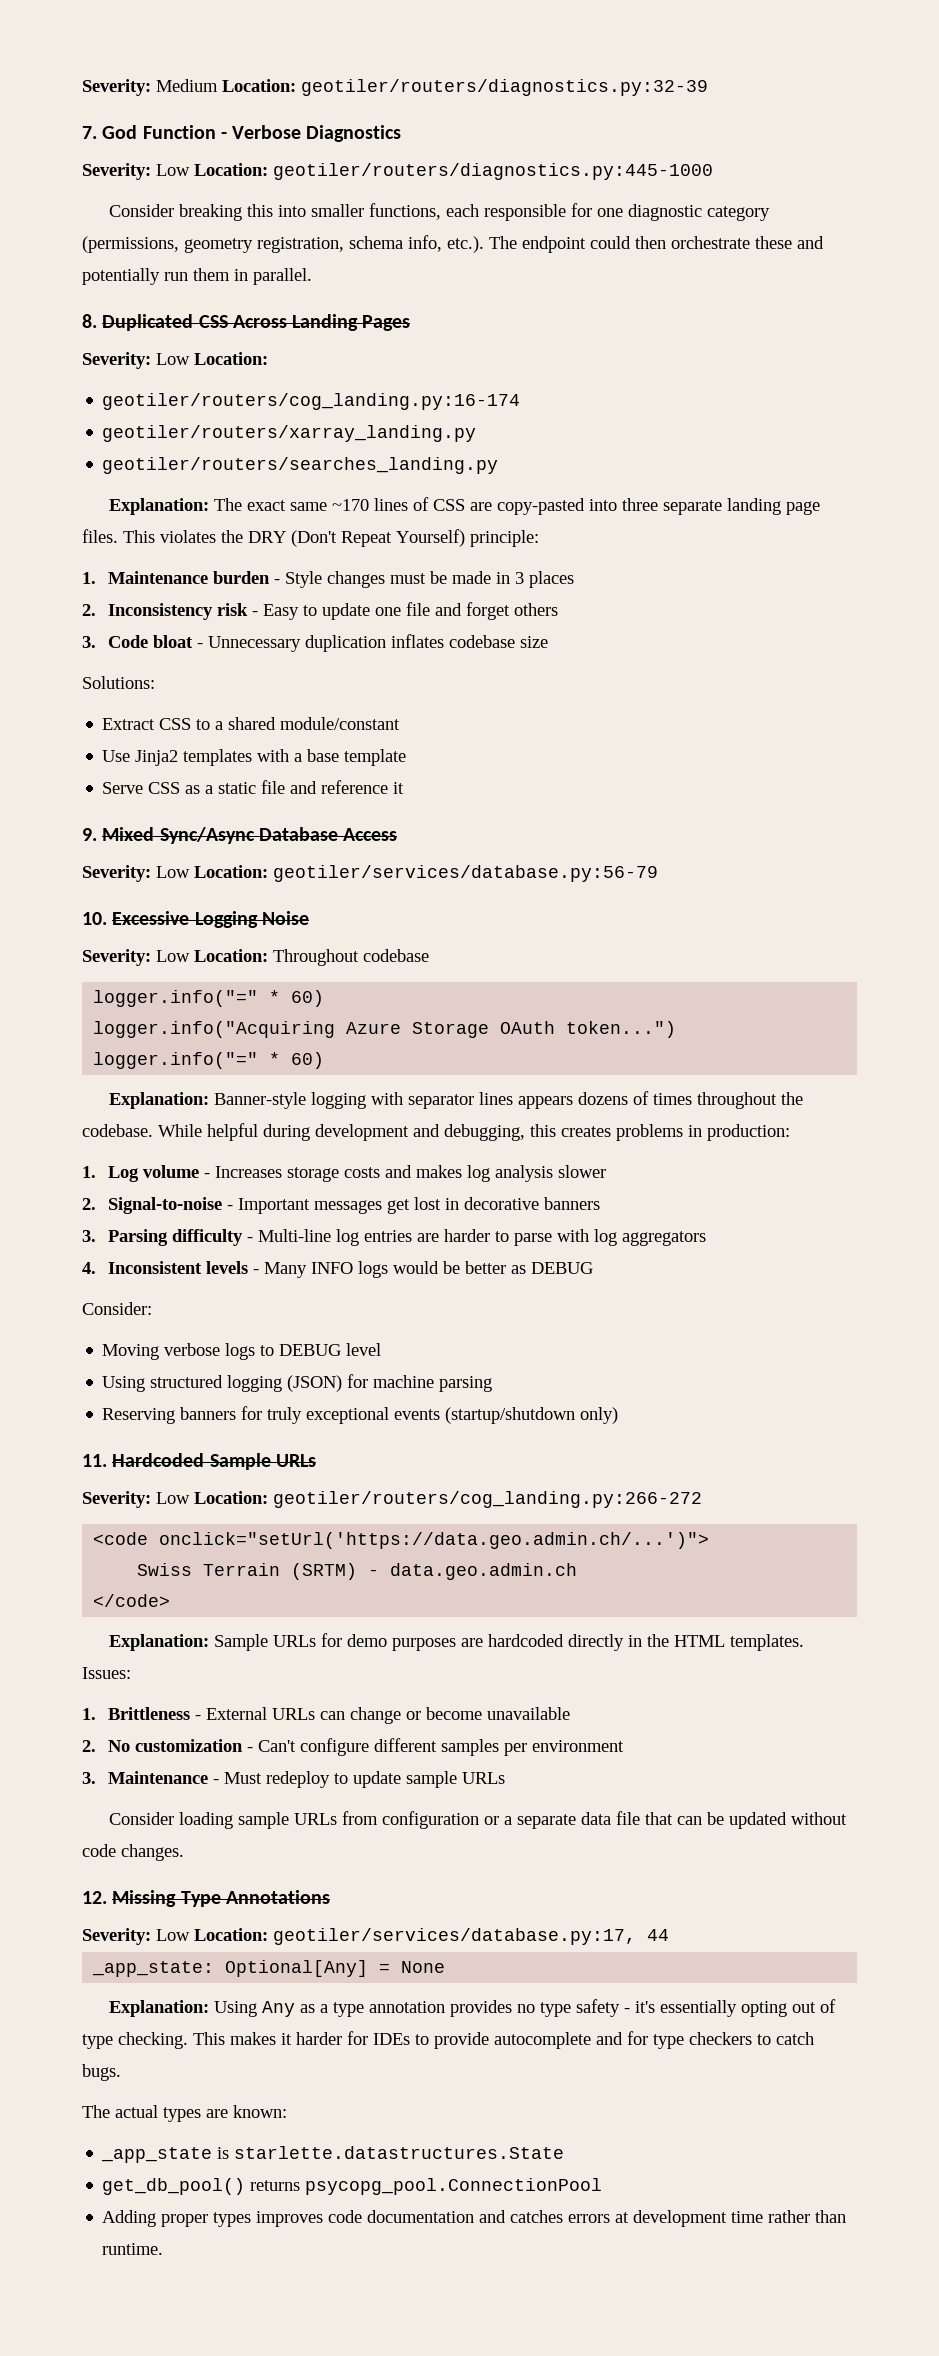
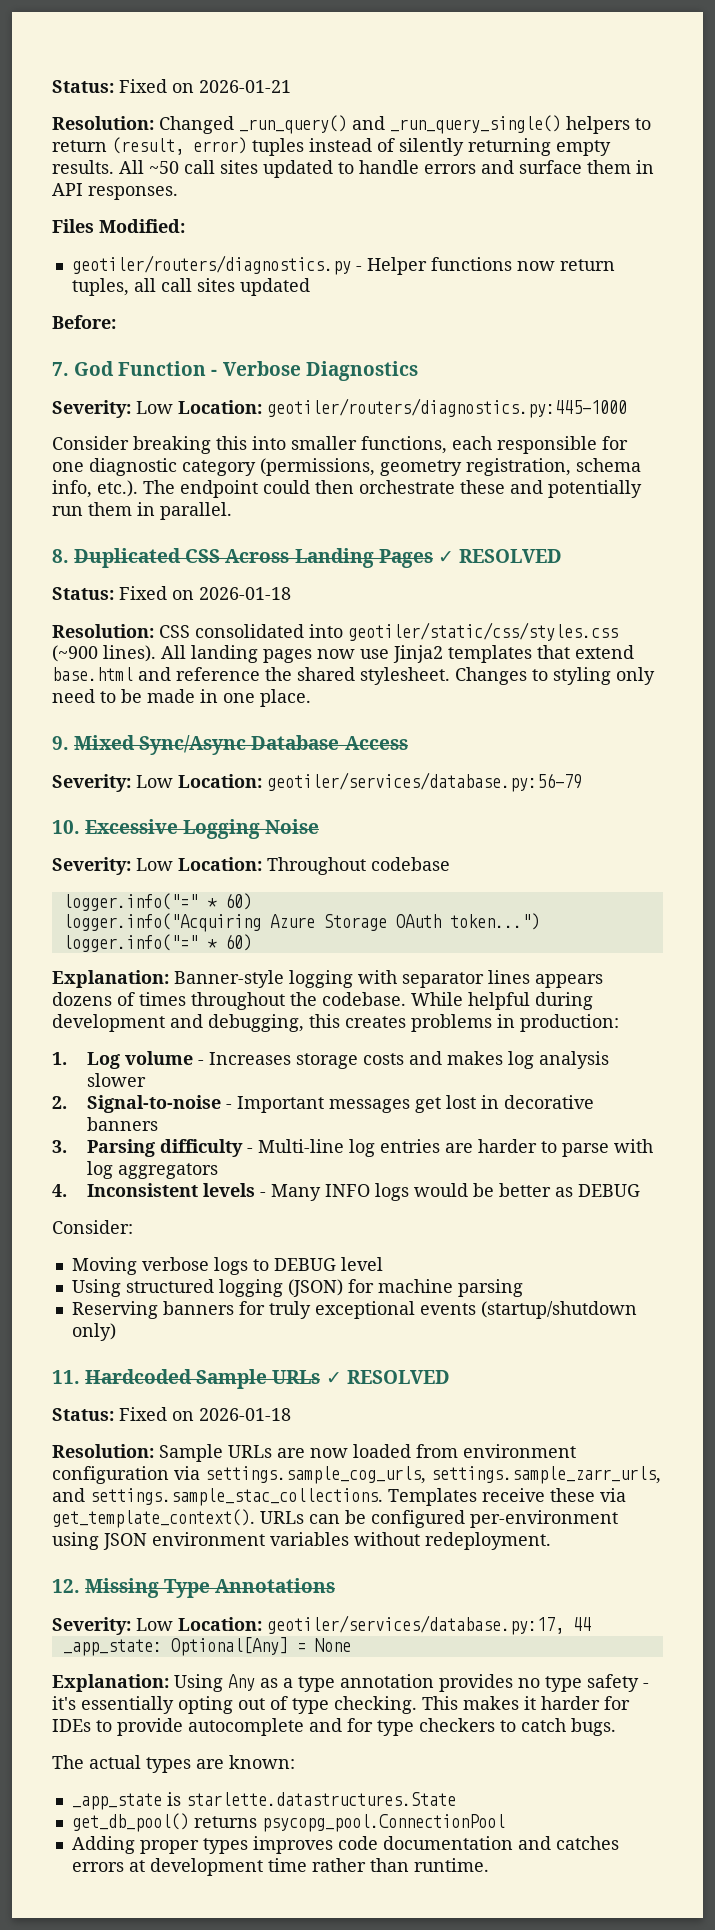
[82,79,708,96] Severity: Medium Location: geotiler/routers/diagnostics.py:32-39 -> [52,79,291,93] [52,115,651,134] [52,137,611,156] [52,160,654,178] [52,183,178,200] [52,219,185,233] [71,255,615,275] [71,278,310,296] [52,315,116,329] Status: Fixed on 2026-01-21 // Resolution: Changed _run_query() and _run_query_single() helpers to return (result, error) tuples instead of silently returning empty results. All ~50 call sites updated to handle errors and surface them in API responses. // Files Modified: // geotiler/routers/diagnostics.py - Helper functions now return tuples, all call sites updated // Before:
[82,352,268,369] [102,393,521,410] [102,425,477,442] [102,457,499,474] [109,497,821,515] [82,529,539,547] [82,571,575,588] [82,602,559,620] [82,634,549,652] [82,676,155,689] [102,717,401,730] [102,749,407,766] [102,780,405,794] // Severity: Low Location: // geotiler/routers/cog_landing.py:16-174 // geotiler/routers/xarray_landing.py // geotiler/routers/searches_landing.py // Explanation: The exact same ~170 lines of CSS are copy-pasted into three separate landing page files. This violates the DRY (Don't Repeat Yourself) principle: // 1. Maintenance burden - Style changes must be made in 3 places // 2. Inconsistency risk - Easy to update one file and forget others // 3. Code bloat - Unnecessary duplication inflates codebase size // Solutions: // Extract CSS to a shared module/constant // Use Jinja2 templates with a base template // Serve CSS as a static file and reference it -> [437,549,562,563] [52,586,291,600] [52,622,618,641] [52,645,634,663] [52,667,655,685] [52,689,311,707] ✓ RESOLVED // Status: Fixed on 2026-01-18 // Resolution: CSS consolidated into geotiler/static/css/styles.css (~900 lines). All landing pages now use Jinja2 templates that extend base.html and reference the shared stylesheet. Changes to styling only need to be made in one place.
[82,1491,702,1508] [93,1532,710,1549] [137,1563,578,1580] [93,1594,171,1607] [109,1633,805,1651] [82,1667,131,1679] [82,1707,571,1724] [82,1738,625,1756] [82,1771,506,1788] [109,1811,848,1829] [82,1844,184,1861] // Severity: Low Location: geotiler/routers/cog_landing.py:266-272 // <code onclick="setUrl('https://data.geo.admin.ch/...')"> // Swiss Terrain (SRTM) - data.geo.admin.ch // </code> // Explanation: Sample URLs for demo purposes are hardcoded directly in the HTML templates. Issues: // 1. Brittleness - External URLs can change or become unavailable // 2. No customization - Can't configure different samples per environment // 3. Maintenance - Must redeploy to update sample URLs // Consider loading sample URLs from configuration or a separate data file that can be updated without code changes. -> [325,1370,450,1384] [52,1407,291,1421] [52,1444,576,1462] [52,1466,661,1484] [52,1488,626,1506] [52,1509,618,1528] [52,1532,551,1550] ✓ RESOLVED // Status: Fixed on 2026-01-18 // Resolution: Sample URLs are now loaded from environment configuration via settings.sample_cog_urls, settings.sample_zarr_urls, and settings.sample_stac_collections. Templates receive these via get_template_context(). URLs can be configured per-environment using JSON environment variables without redeployment.

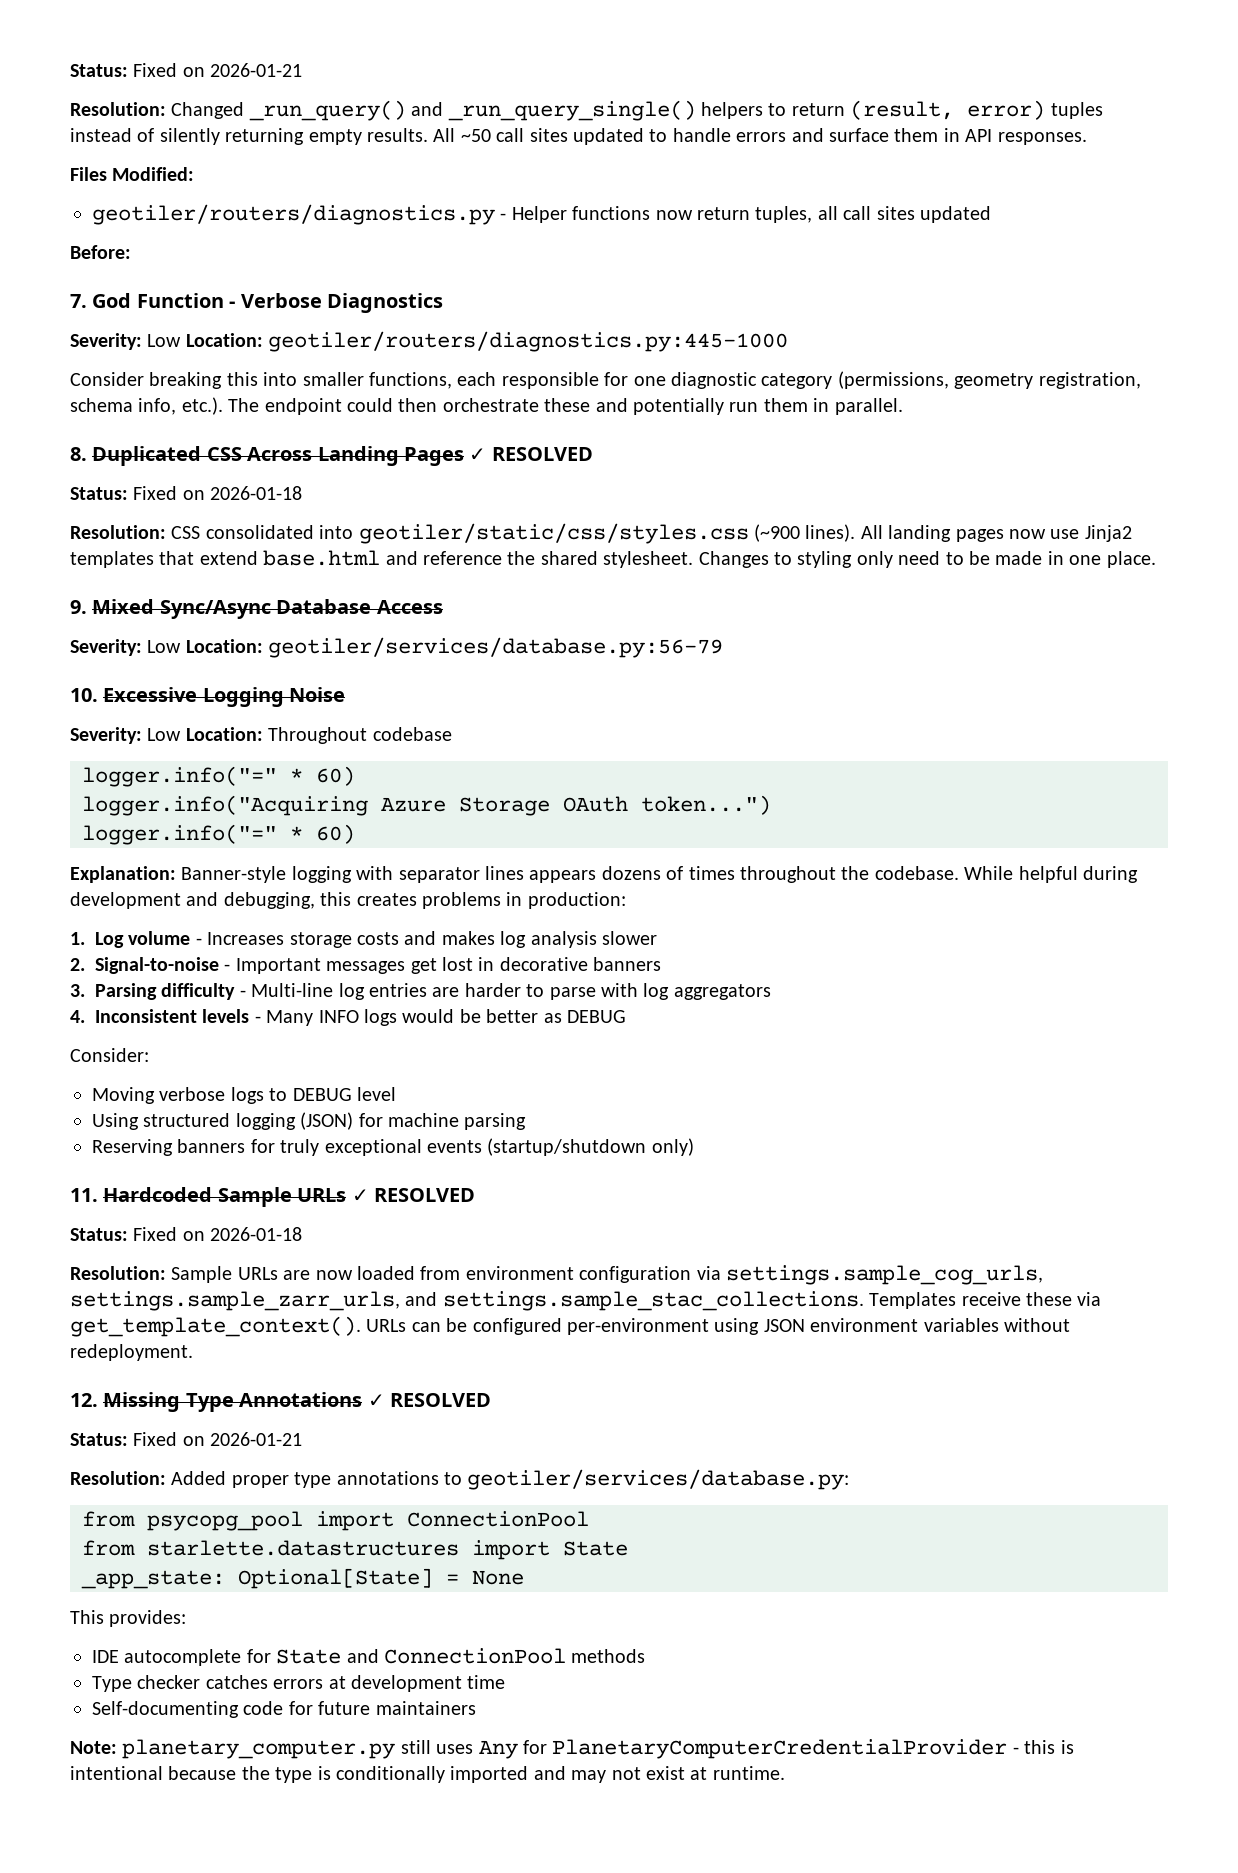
[52,1615,591,1635] // Severity: Low Location: geotiler/services/database.py:17, 44 -> [367,1393,491,1407] [70,1432,303,1446] [70,1469,850,1490] [82,1511,589,1531] [82,1540,628,1560] ✓ RESOLVED // Status: Fixed on 2026-01-21 // Resolution: Added proper type annotations to geotiler/services/database.py: // from psycopg_pool import ConnectionPool // from starlette.datastructures import State
[170,1637,288,1656] Optional[Any] -> [238,1568,433,1589] Optional[State]
[52,1674,649,1692] [52,1696,630,1714] [52,1718,616,1736] [52,1755,295,1773] [71,1792,456,1810] [71,1813,505,1832] [71,1836,551,1854] Explanation: Using Any as a type annotation provides no type safety - it's essentially opting out of type checking. This makes it harder for IDEs to provide autocomplete and for type checkers to catch bugs. // The actual types are known: // _app_state is starlette.datastructures.State // get_db_pool() returns psycopg_pool.ConnectionPool // Adding proper types improves code documentation and -> [70,1610,187,1627] [92,1648,646,1666] [92,1675,201,1692] This provides: // IDE autocomplete for State and ConnectionPool methods // Type checker
[311,1858,409,1872] rather than -> [92,1701,476,1718] [70,1739,1074,1759] [70,1766,708,1783] // Self-documenting code for future maintainers // Note: planetary_computer.py still uses Any for PlanetaryComputerCredentialProvider - this is intentional because the type is conditionally imported and may not exist at

